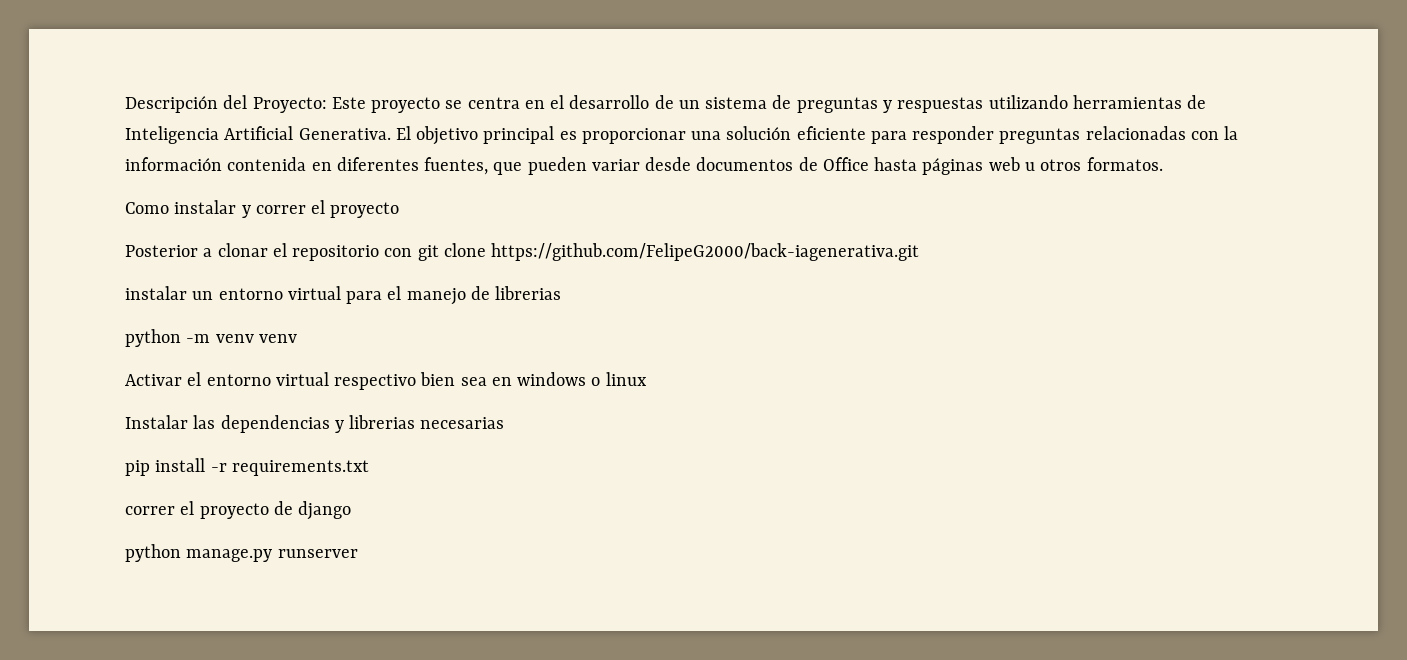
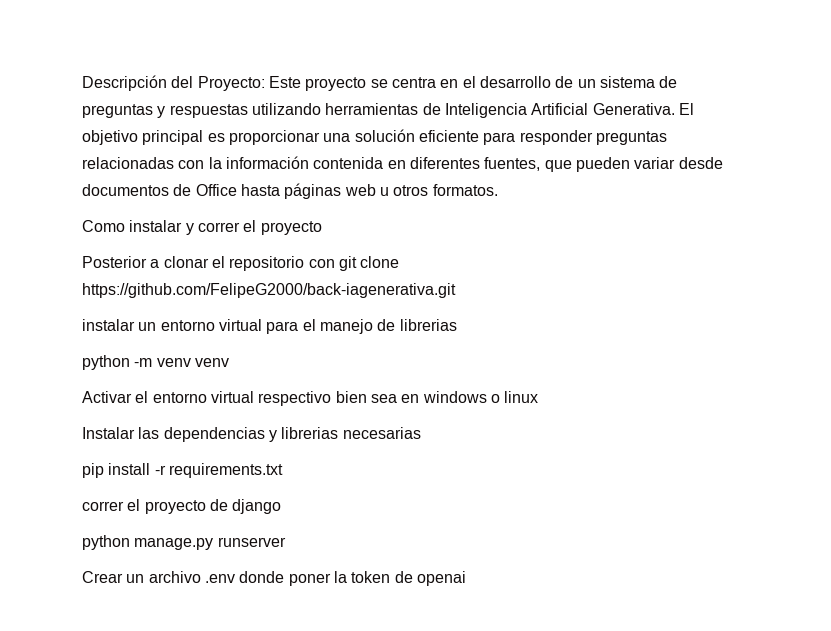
(358, 553) none -> [82,571,466,586] // Crear un archivo .env donde poner la token de openai

